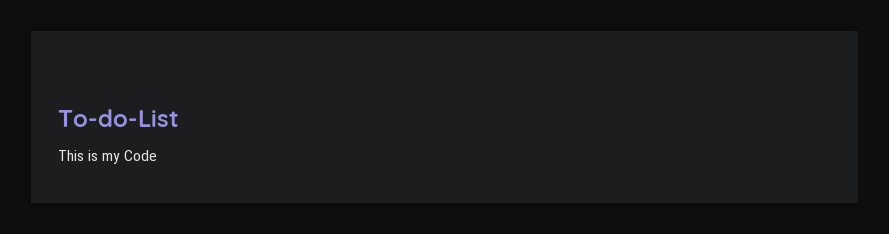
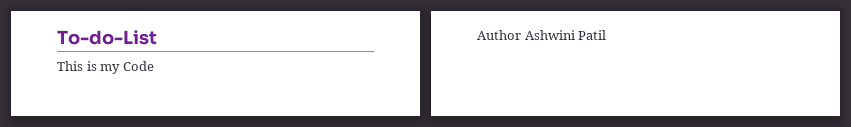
(157, 155) none -> [477,30,607,40] // Author Ashwini Patil

